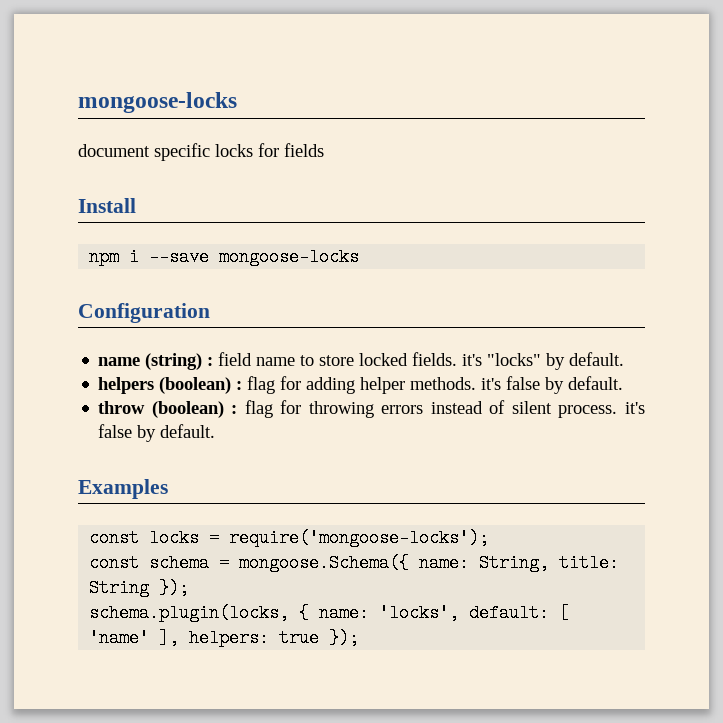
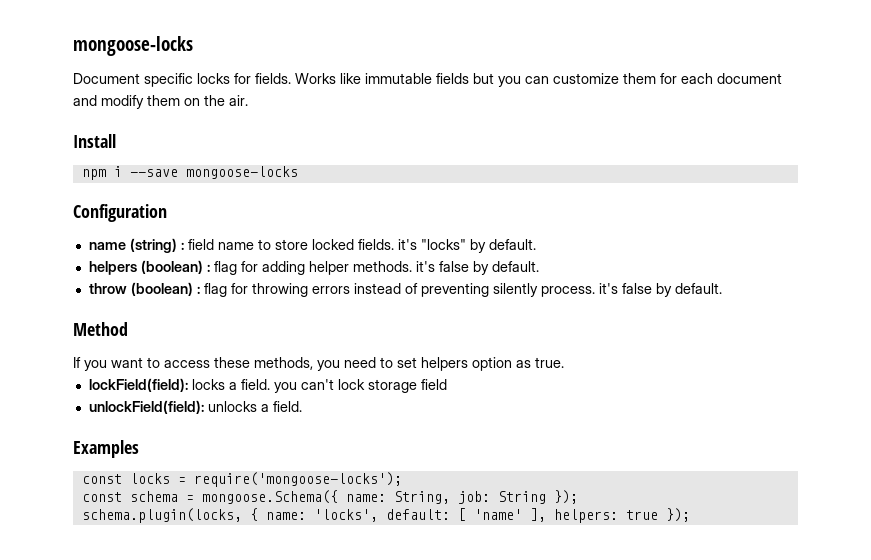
[78,92,237,113] [78,144,150,157] mongoose-locks // document -> [73,36,193,56] [73,73,140,84] mongoose-locks // Document
[284,143,324,157] fields -> [255,73,782,87] [73,95,248,109] fields. Works like immutable fields but you can customize them for each document and modify them on the air.
[511,401,552,414] silent -> [420,283,538,297] preventing silently
(216, 431) none -> [73,322,128,336] [73,357,564,371] [88,378,447,393] [88,400,302,414] // Method // If you want to access these methods, you need to set helpers option as true. // lockField(field): locks a field. you can't lock storage field // unlockField(field): unlocks a field.
[559,554,620,572] title: -> [457,491,490,504] job:

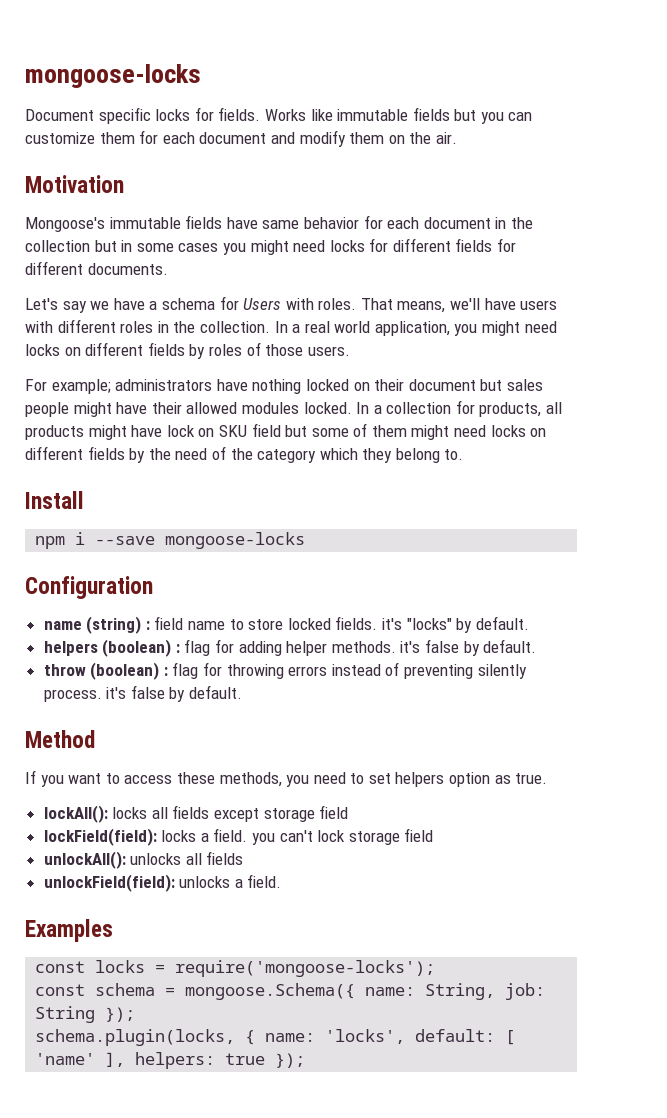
(248, 100) none -> [25,175,124,193] [25,215,533,232] [25,238,517,255] [25,261,168,275] [25,296,558,313] [25,319,557,336] [25,342,350,359] [25,379,543,394] [25,400,563,417] [25,423,547,440] [25,446,464,463] // Motivation // Mongoose's immutable fields have same behavior for each document in the collection but in some cases you might need locks for different fields for different documents. // Let's say we have a schema for Users with roles. That means, we'll have users with different roles in the collection. In a real world application, you might need locks on different fields by roles of those users. // For example; administrators have nothing locked on their document but sales people might have their allowed modules locked. In a collection for products, all products might have lock on SKU field but some of them might need locks on different fields by the need of the category which they belong to.
(564, 362) none -> [43,805,349,823] // lockAll(): locks all fields except storage field
(447, 384) none -> [43,851,244,869] // unlockAll(): unlocks all fields

